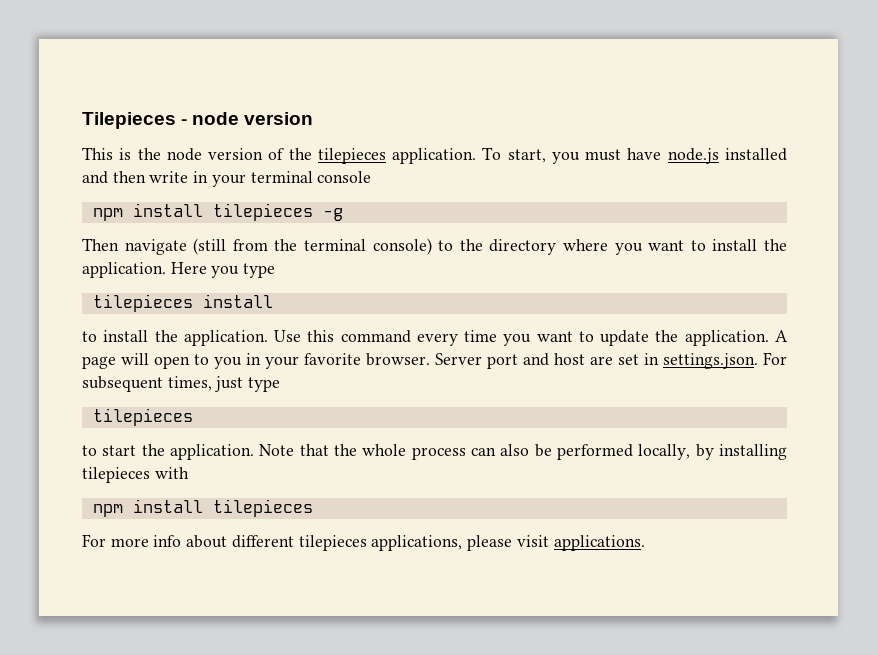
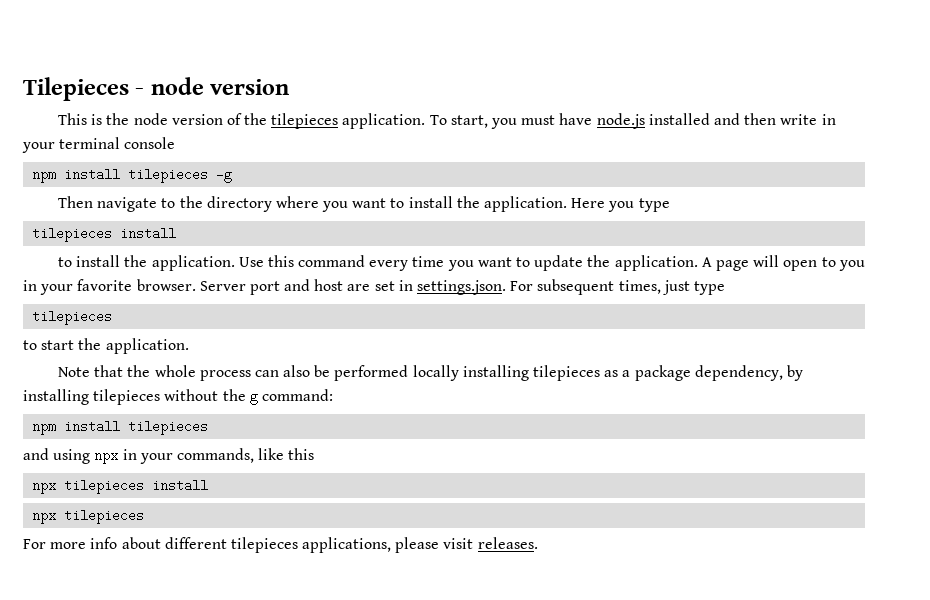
[193,238,432,255] (still from the terminal console) -> (158, 204) none
(254, 452) none -> (189, 346) //
[638,444,787,460] [82,467,189,483] [92,499,203,517] locally, by installing tilepieces with // npm install -> [412,365,803,381] [23,389,333,405] [32,420,209,435] [23,448,315,464] [32,479,209,494] [32,513,57,524] locally installing tilepieces as a package dependency, by installing tilepieces without the g command: // npm install tilepieces // and using npx in your commands, like this // npx tilepieces install // npx
[553,535,645,551] applications. -> [477,537,538,549] releases.

